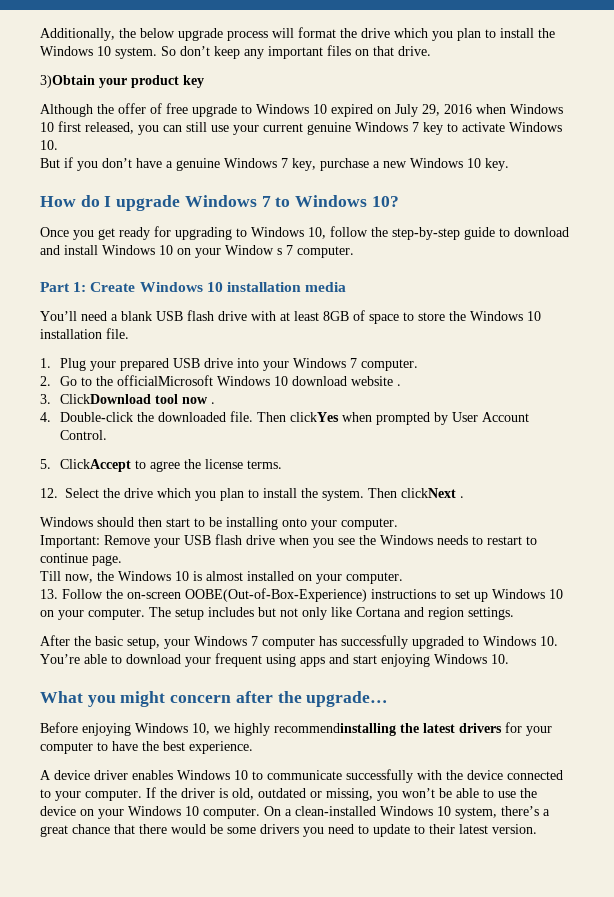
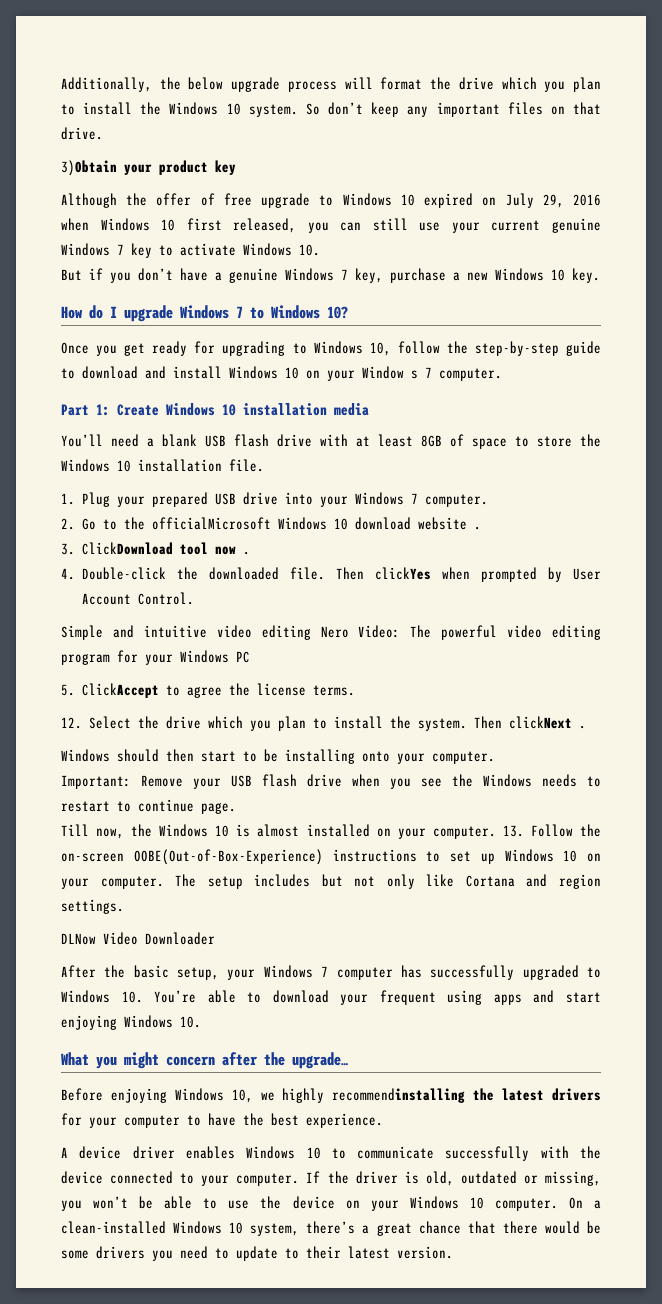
(107, 435) none -> [61,625,601,640] [61,650,250,665] // Simple and intuitive video editing Nero Video: The powerful video editing program for your Windows PC
(403, 578) // -> (496, 832) none
(514, 613) none -> [61,932,215,945] // DLNow Video Downloader

